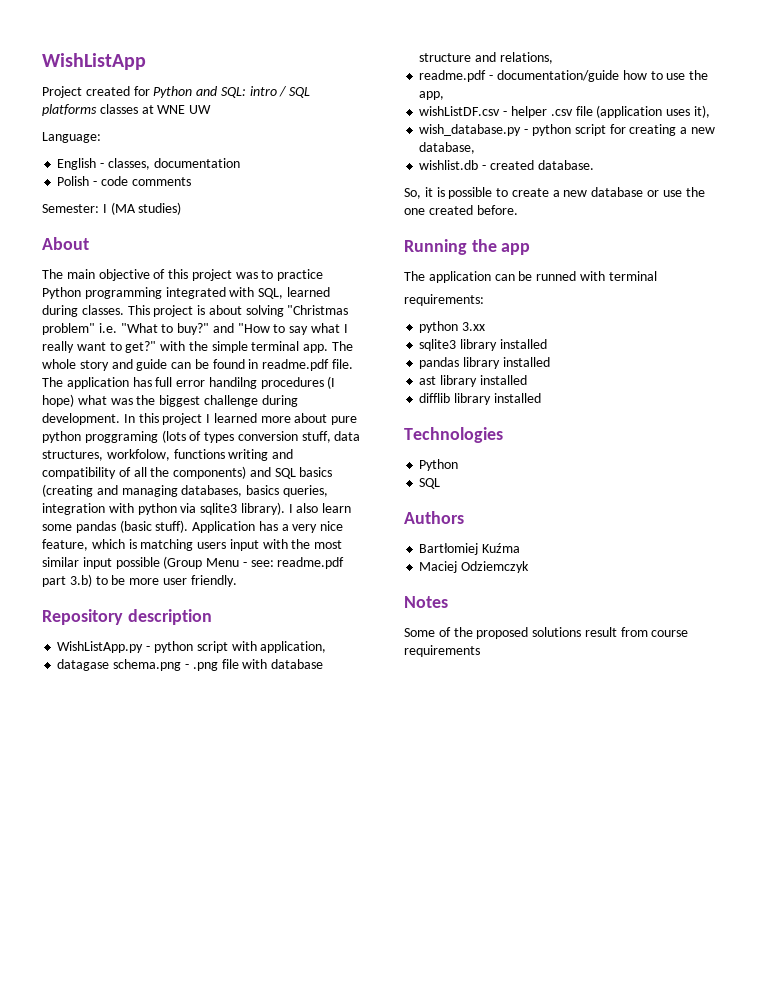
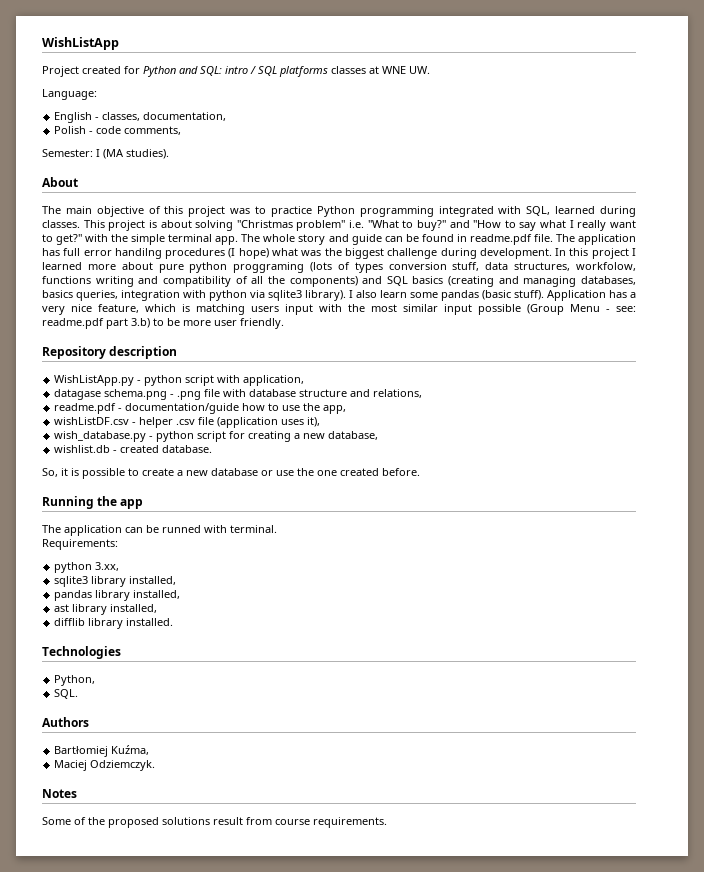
[189,105,212,114] UW -> [409,66,430,74] UW.
[153,158,240,168] documentation -> [143,112,227,121] documentation,
[131,177,191,186] comments -> [124,126,182,135] comments,
[138,202,182,215] studies) -> [126,149,169,159] studies).
[608,271,657,281] [404,294,484,306] [419,321,486,333] terminal // requirements: // python 3.xx -> [230,525,277,533] [42,539,118,550] [54,562,120,573] terminal. // Requirements: // python 3.xx,
[499,339,547,349] installed -> [129,576,177,585] installed,
[502,357,550,367] installed -> [133,590,181,599] installed,
[479,375,527,385] installed -> [110,604,158,613] installed,
[493,393,541,403] installed -> [126,618,174,626] installed.
[419,459,459,471] [419,478,441,489] Python // SQL -> [54,675,96,686] [54,689,79,699] Python, // SQL.
[482,543,521,553] Kuźma -> [111,745,150,755] Kuźma,
[461,561,530,573] Odziemczyk -> [90,760,156,771] Odziemczyk.
[404,645,480,657] requirements -> [313,817,387,828] requirements.

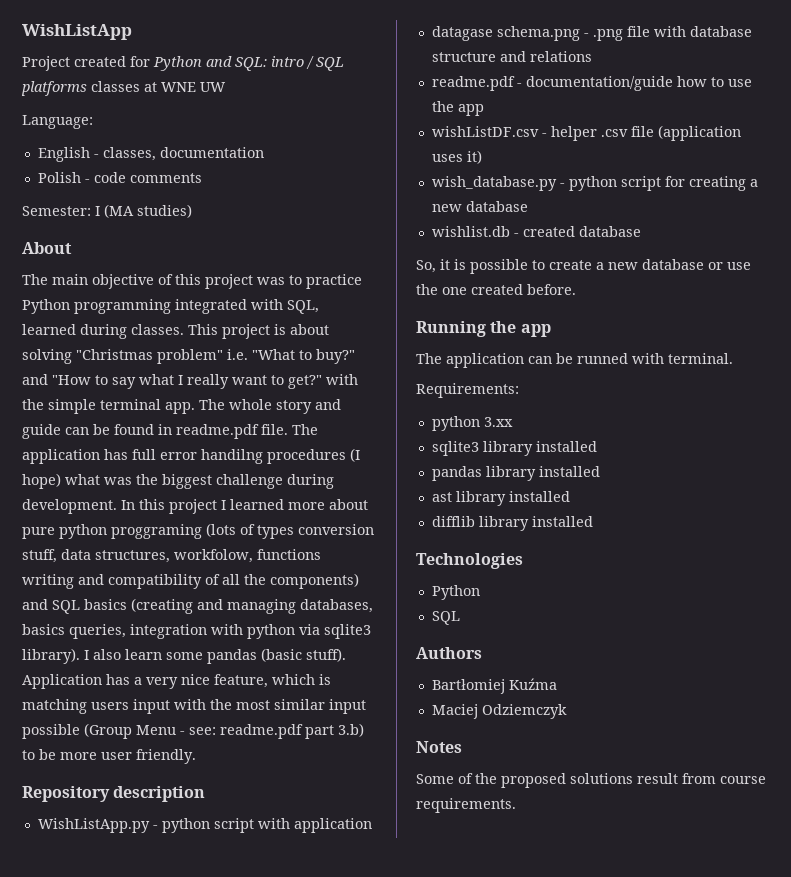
[409,66,430,74] UW. -> [200,82,226,92] UW
[143,112,227,121] documentation, -> [159,147,264,158] documentation
[124,126,182,135] comments, -> [129,173,202,183] comments
[126,149,169,159] studies). -> [137,204,192,218] studies)
[243,375,305,386] application, -> [293,818,372,833] application
[373,389,423,398] relations, -> [529,51,592,62] relations
[323,405,347,414] app, -> [457,104,484,116] app
[307,417,321,427] it), -> [466,150,482,164] it)
[328,431,379,440] database, -> [465,201,528,212] database
[162,445,213,453] database. -> [578,226,641,237] database
[95,562,120,571] 3.xx, -> [483,417,513,427] 3.xx
[129,576,177,585] installed, -> [535,441,597,452] installed
[133,590,181,599] installed, -> [538,466,600,477] installed
[110,604,158,613] installed, -> [508,491,570,502] installed
[126,618,174,626] installed. -> [531,516,593,527] installed
[54,675,96,686] [54,689,79,699] Python, // SQL. -> [431,585,480,600] [431,611,460,625] Python // SQL
[111,745,150,755] Kuźma, -> [508,678,557,690] Kuźma
[90,760,156,771] Odziemczyk. -> [481,704,567,719] Odziemczyk

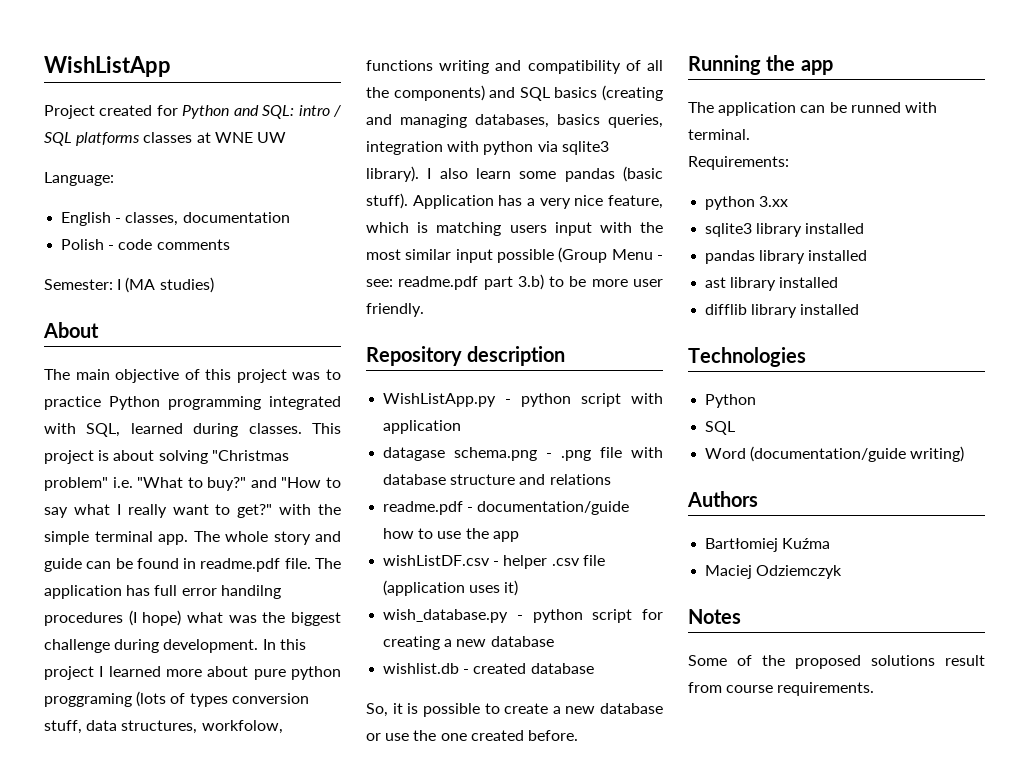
(460, 618) none -> [705,446,965,462] // Word (documentation/guide writing)

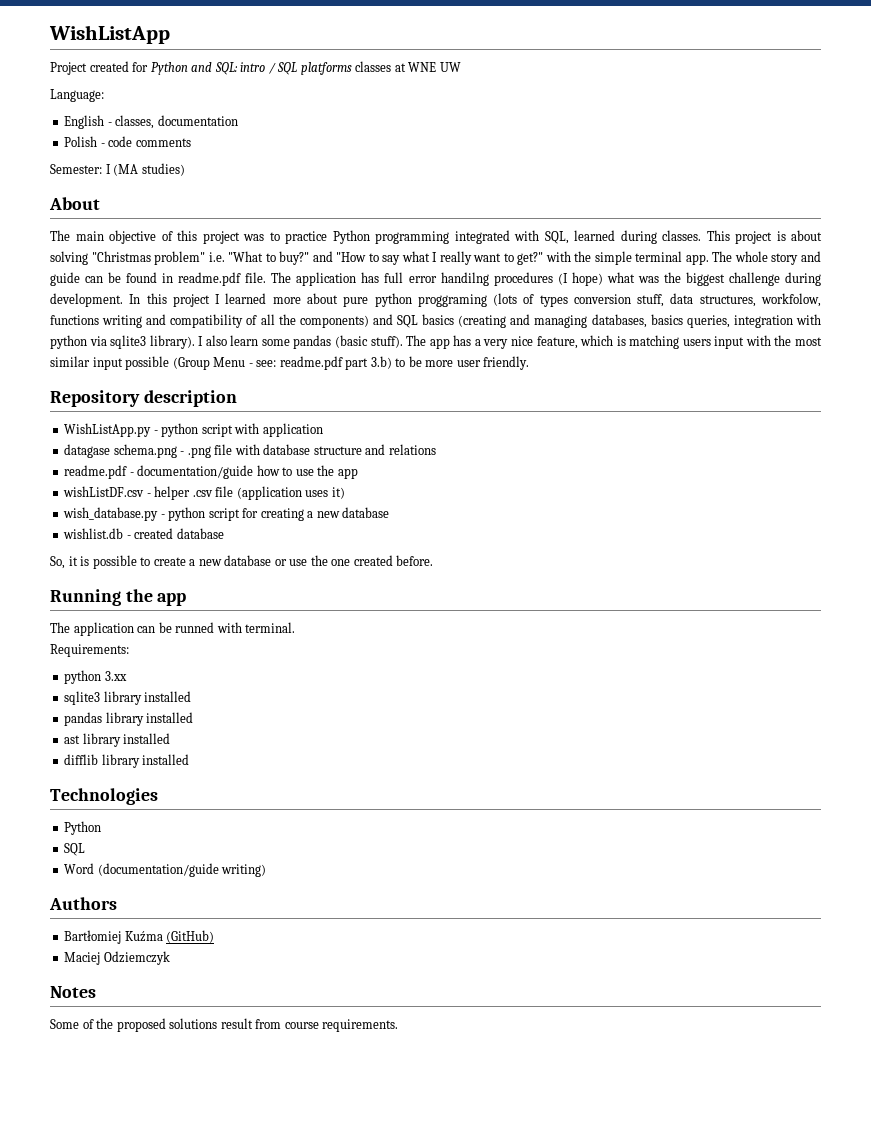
[412,195,494,209] Application -> [406,335,450,349] The app
(831, 543) none -> [166,930,215,943] (GitHub)

